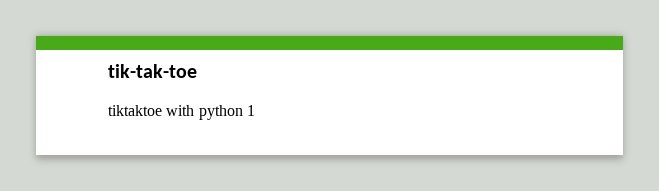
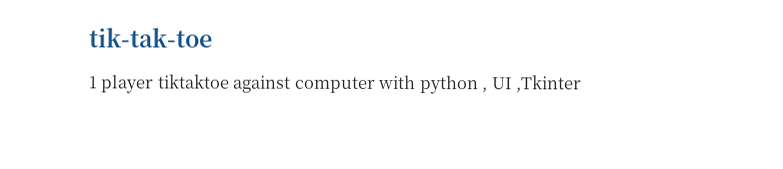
[108,105,255,120] tiktaktoe with python 1 -> [88,74,583,95] 1 player tiktaktoe against computer with python , UI ,Tkinter

